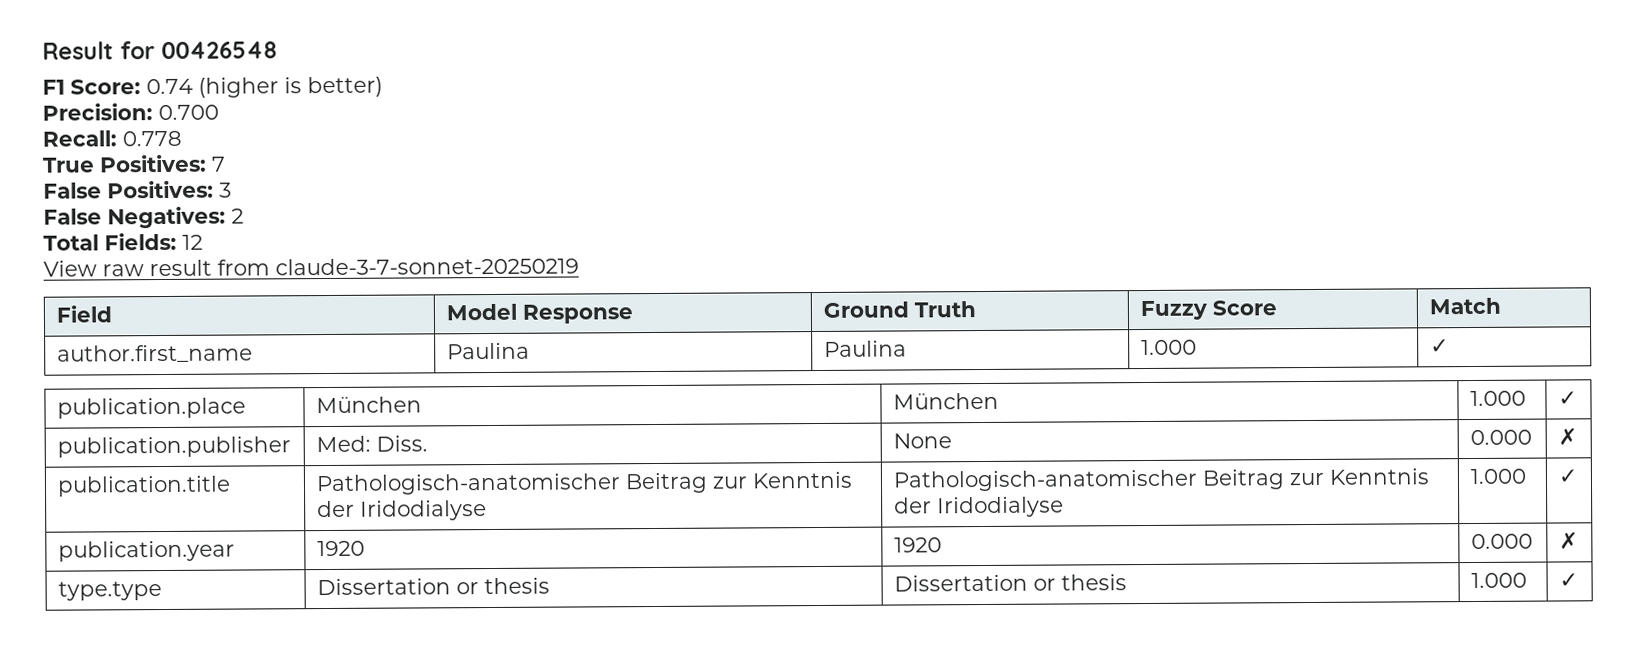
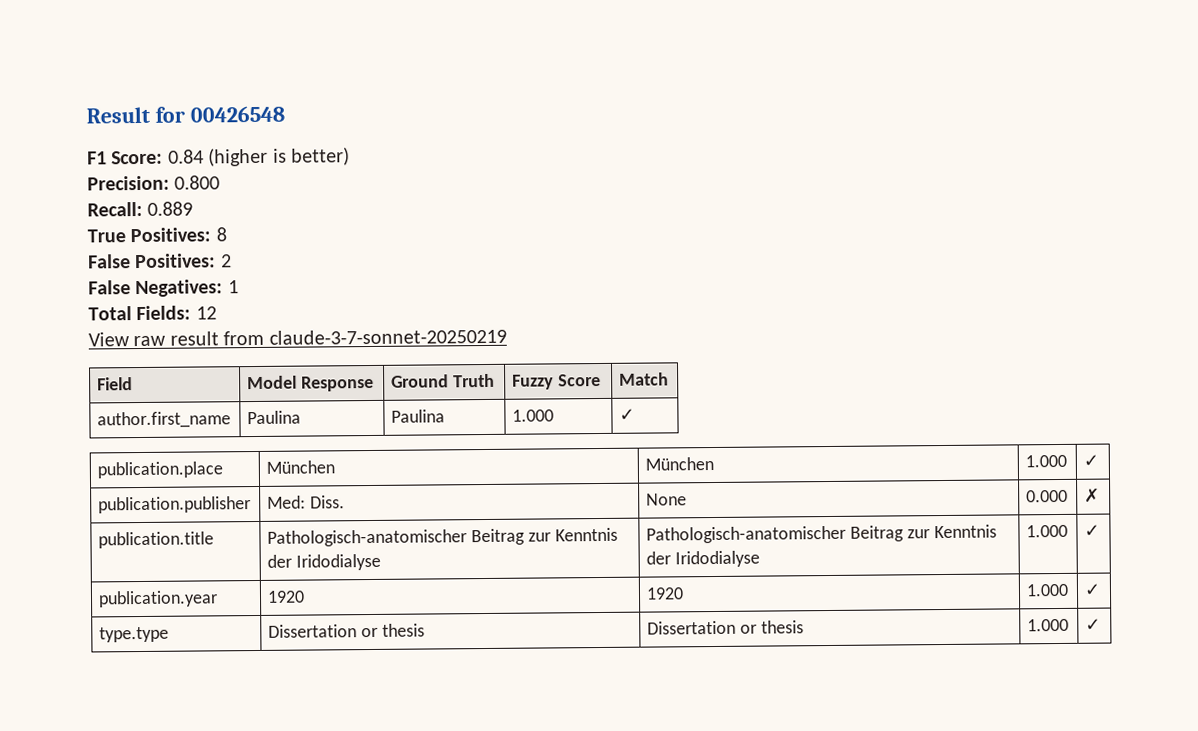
[146,78,193,95] 0.74 -> [167,149,204,164] 0.84
[158,104,219,121] 0.700 -> [174,175,221,190] 0.800
[122,130,182,147] 0.778 -> [147,201,194,216] 0.889
[211,156,226,172] 7 -> [215,227,227,242] 8
[219,182,232,198] 3 -> [220,254,232,268] 2
[231,208,244,224] 2 -> [227,280,239,294] 1
[1470,533,1533,550] [1558,531,1578,550] 0.000 | ✗ -> [1026,583,1070,597] [1084,583,1102,596] 1.000 | ✓

